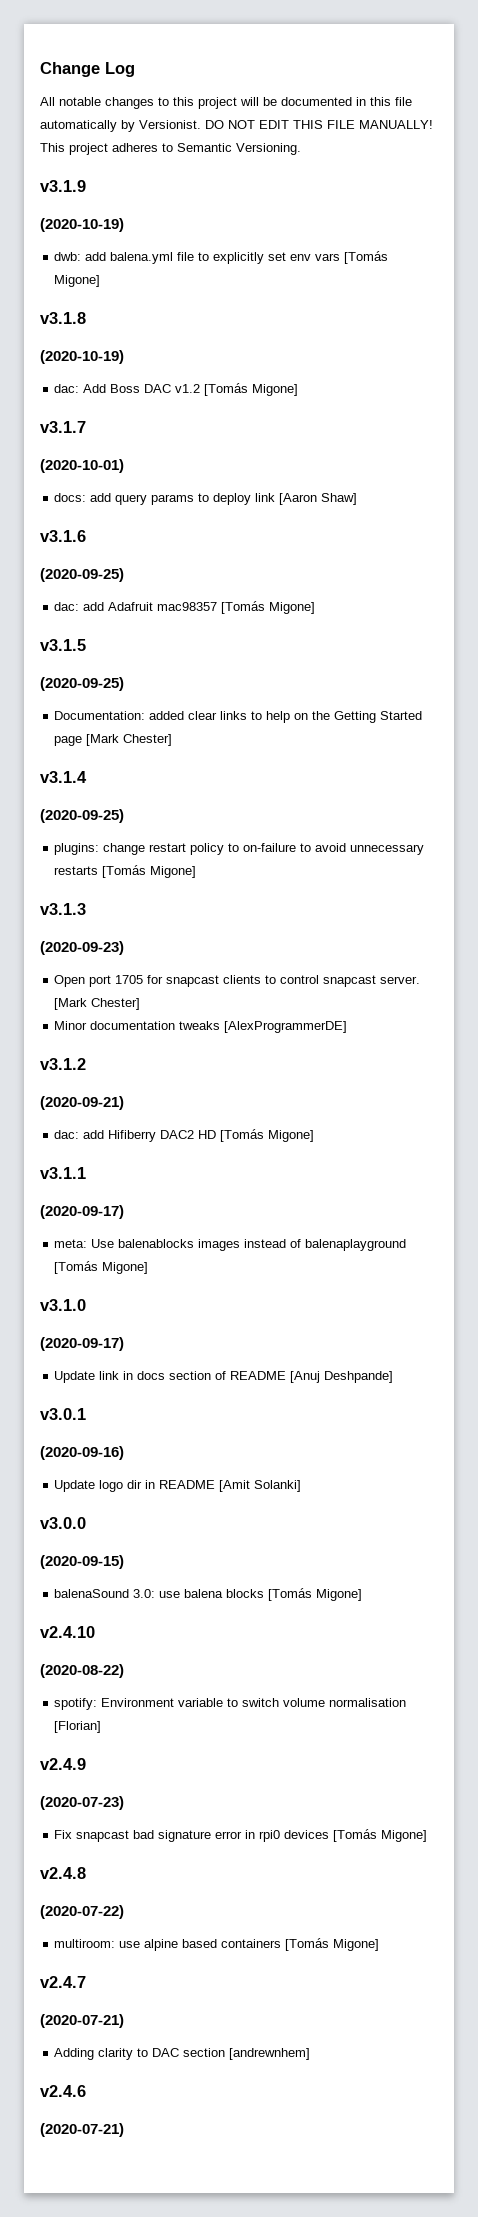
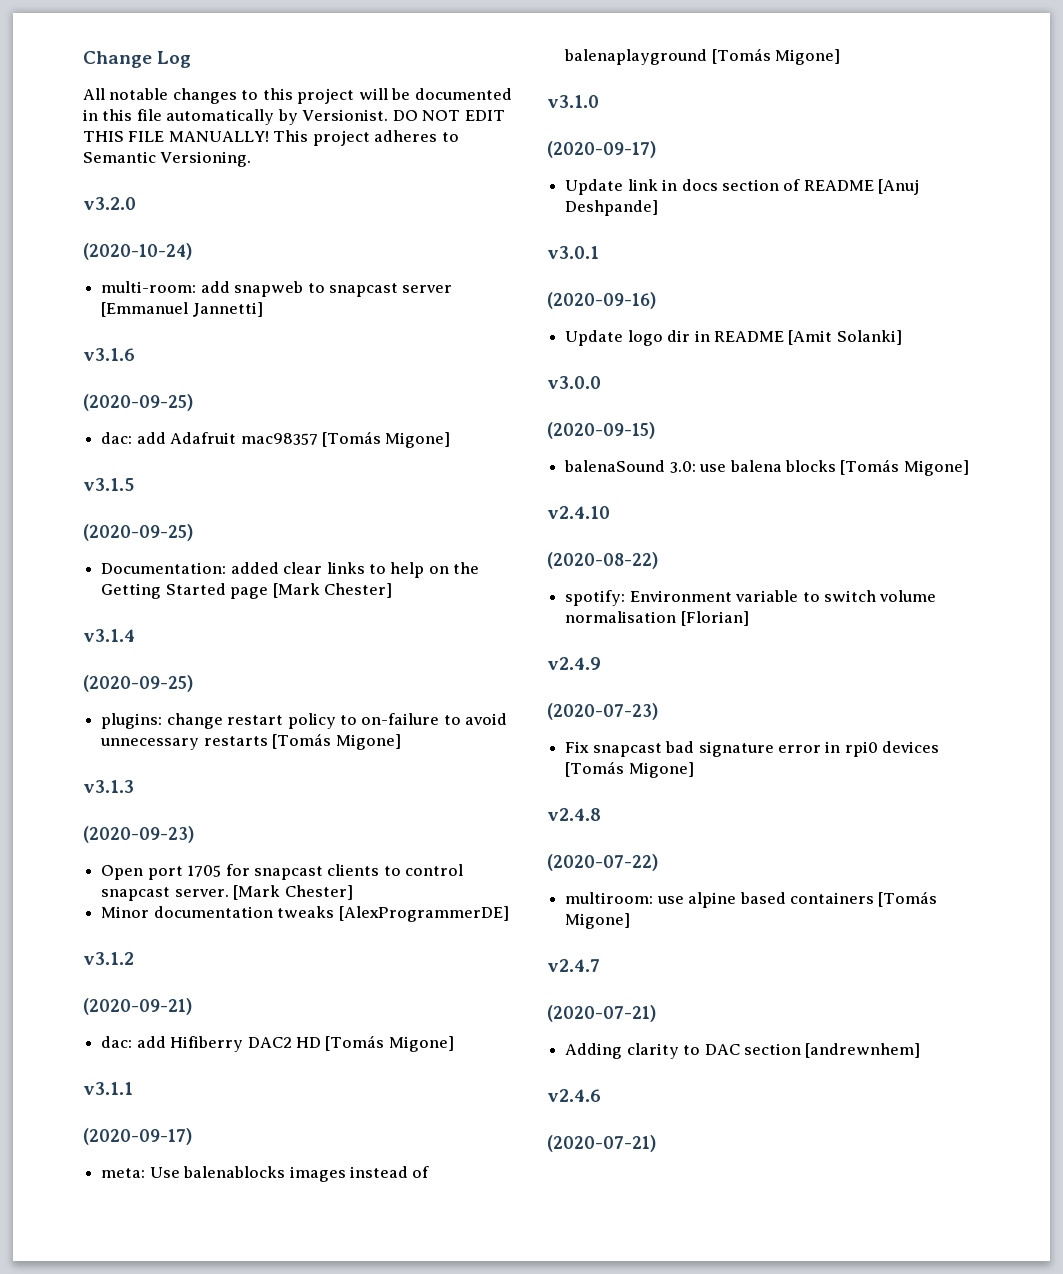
[40,180,86,192] [40,218,124,232] [54,251,389,264] [54,275,101,287] [40,312,86,324] [40,350,124,364] [54,383,299,396] [40,421,86,433] [40,459,124,473] [54,493,358,505] v3.1.9 // (2020-10-19) // dwb: add balena.yml file to explicitly set env vars [Tomás Migone] // v3.1.8 // (2020-10-19) // dac: Add Boss DAC v1.2 [Tomás Migone] // v3.1.7 // (2020-10-01) // docs: add query params to deploy link [Aaron Shaw] -> [83,197,136,210] [83,243,192,260] [101,281,453,297] [101,302,263,317] v3.2.0 // (2020-10-24) // multi-room: add snapweb to snapcast server [Emmanuel Jannetti]

